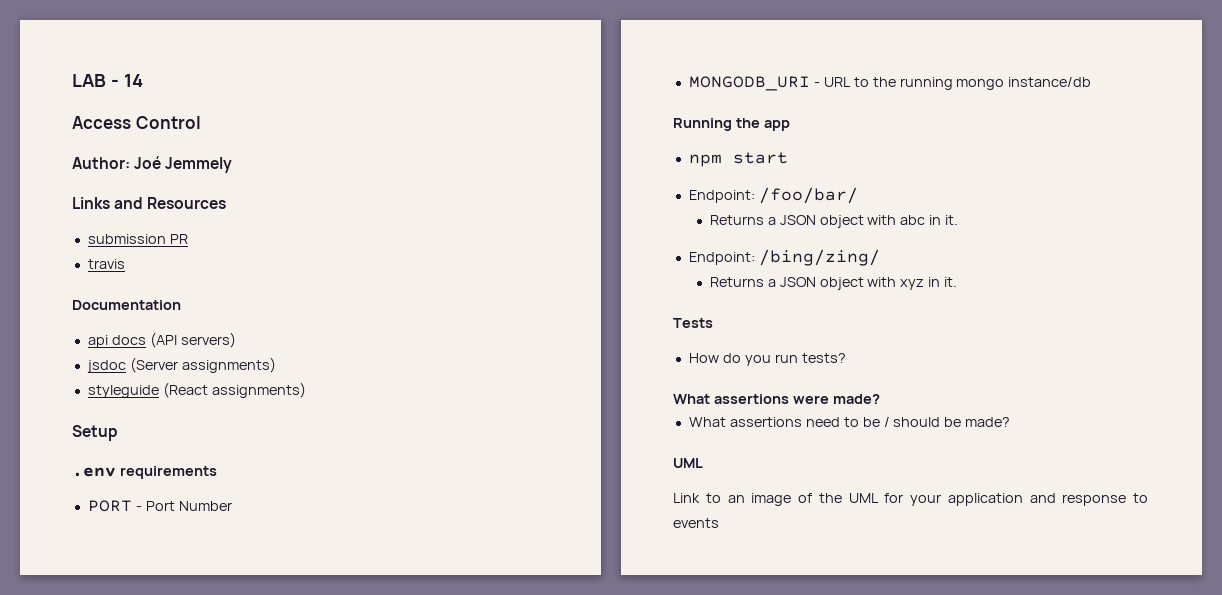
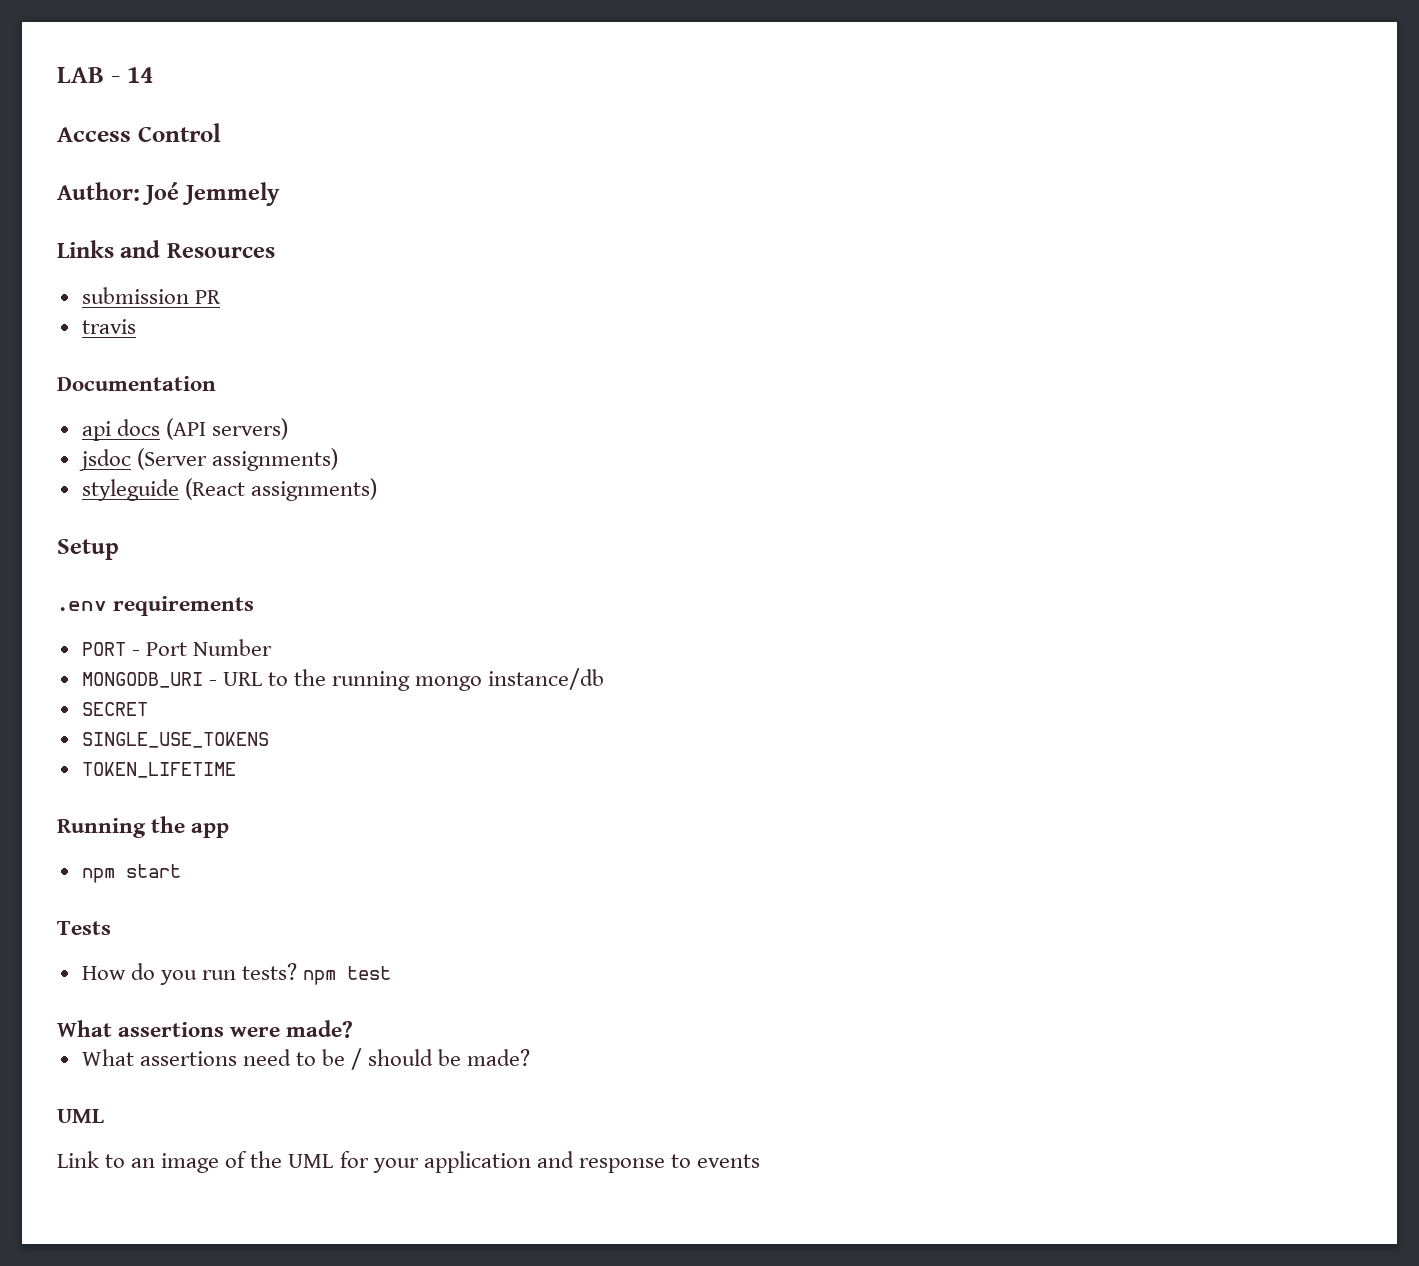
(1092, 82) none -> [81,702,148,716] [81,732,269,748] [81,762,236,778] // SECRET // SINGLE_USE_TOKENS // TOKEN_LIFETIME
[688,187,858,204] [709,215,959,228] [688,249,880,266] [709,277,958,290] // Endpoint: /foo/bar/ // Returns a JSON object with abc in it. // Endpoint: /bing/zing/ // Returns a JSON object with xyz in it. -> (181, 871) none
(846, 358) none -> [303,966,392,985] npm test

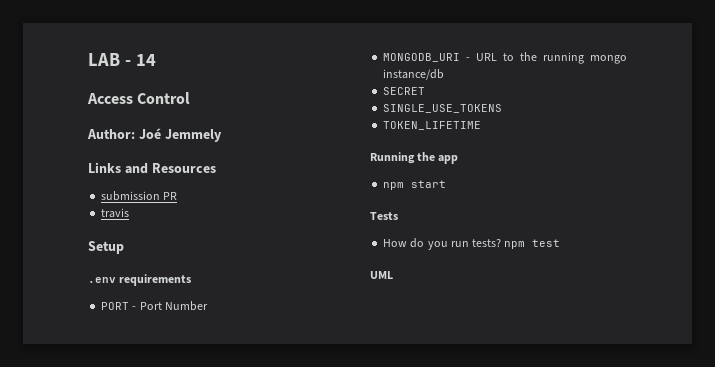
[57,376,216,391] [81,418,288,441] [78,448,338,471] [81,478,377,501] // Documentation // api docs (API servers) // jsdoc (Server assignments) // styleguide (React assignments) -> (130, 213) none
[57,1020,354,1038] [81,1048,531,1070] [57,1109,104,1123] [57,1151,760,1173] What assertions were made? // What assertions need to be / should be made? // UML // Link to an image of the UML for your application and response to events -> [370,271,393,279] UML

